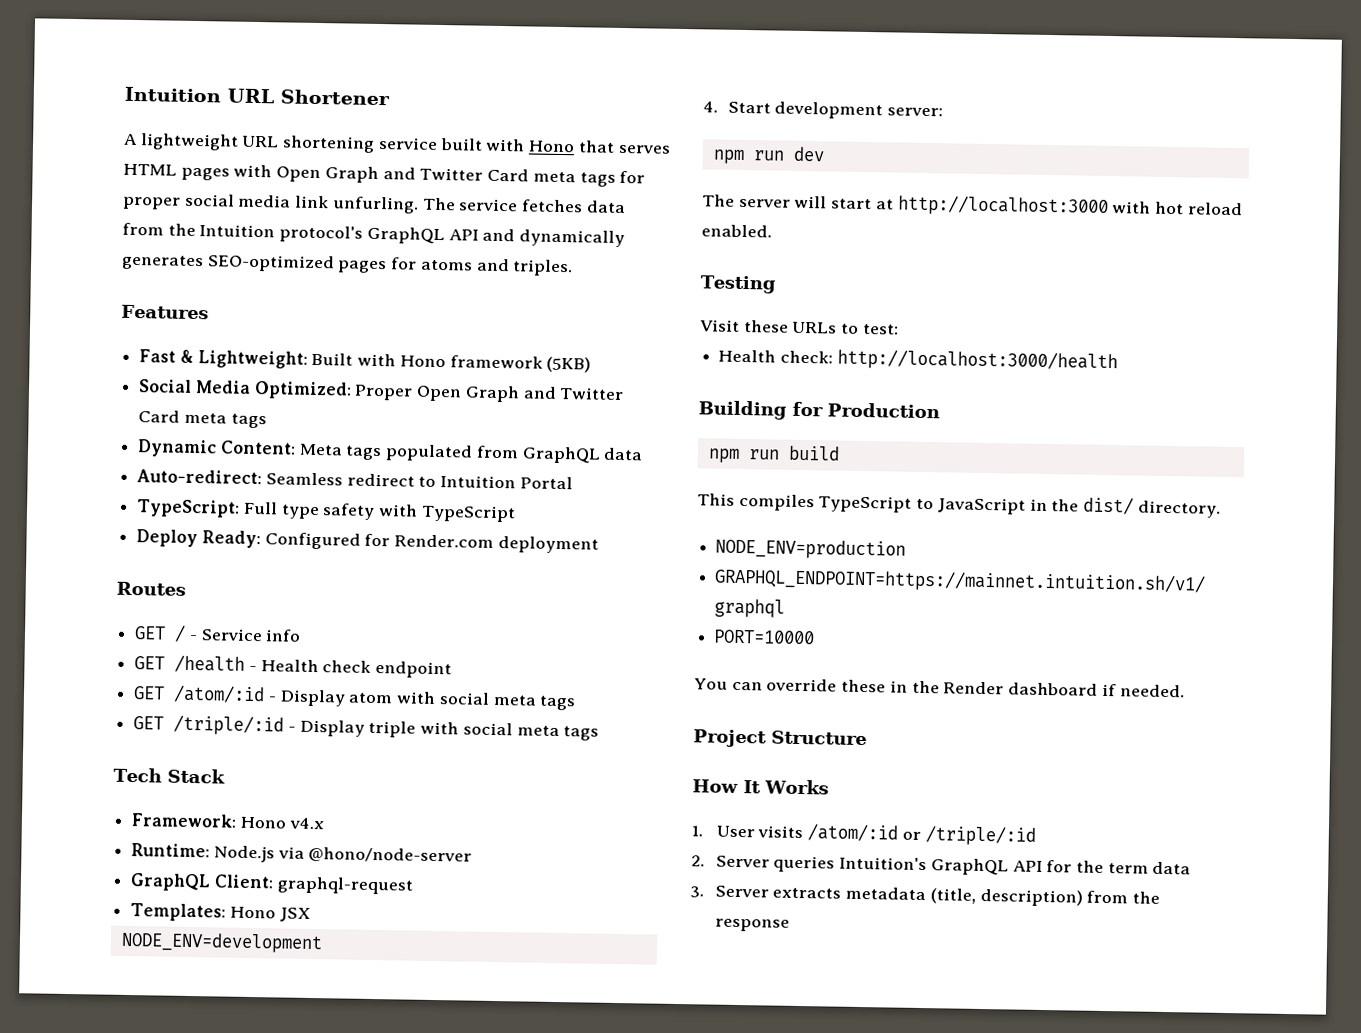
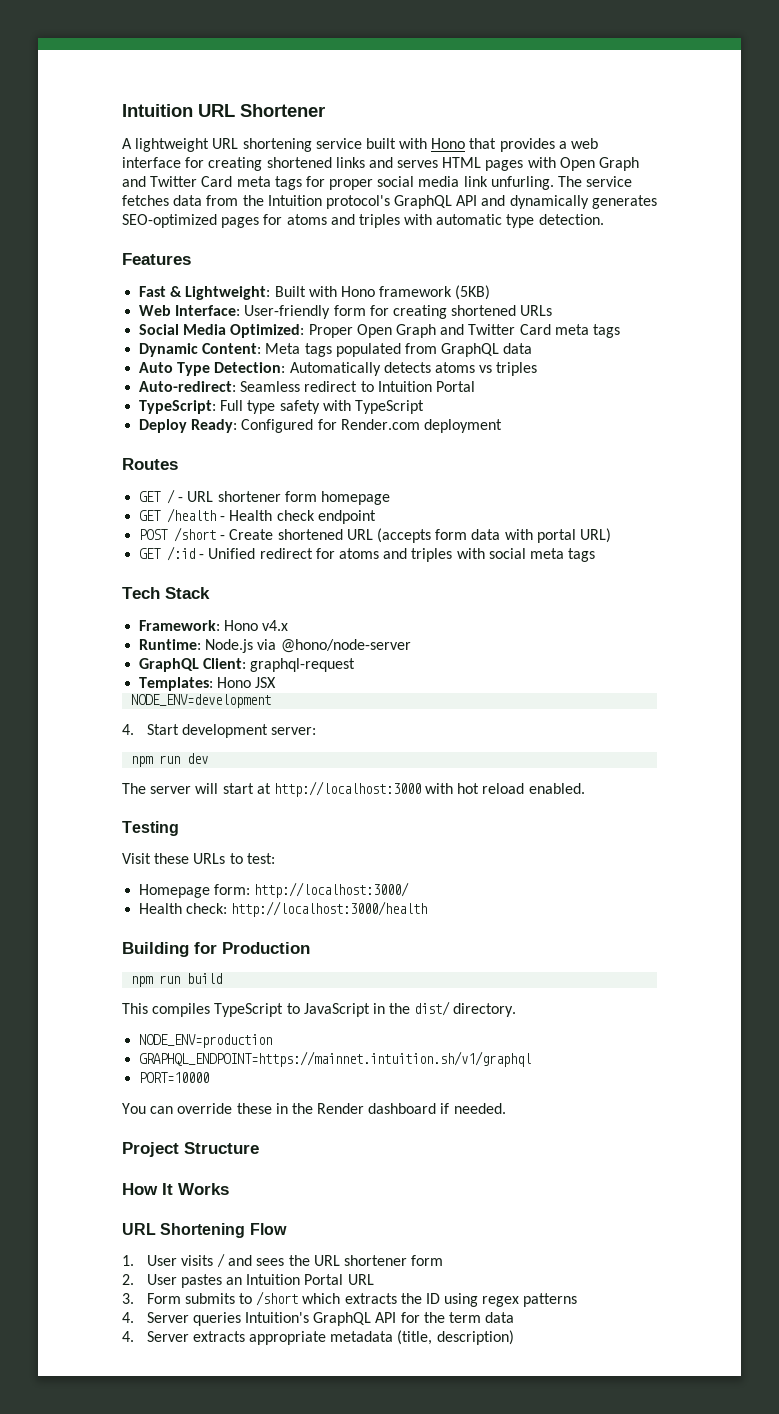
(615, 146) none -> [499,138,599,152] [122,157,393,171] provides a web interface for creating shortened links and
[512,259,574,277] triples. -> [358,214,604,228] triples with automatic type detection.
(592, 364) none -> [139,305,553,319] // Web Interface: User-friendly form for creating shortened URLs
(644, 454) none -> [139,362,538,376] // Auto Type Detection: Automatically detects atoms vs triples
[200,628,302,642] Service info -> [187,491,390,505] URL shortener form homepage
[133,684,577,711] [133,714,417,738] GET /atom/:id - Display atom with social meta tags // GET /triple/:id - Display triple -> [139,527,611,543] [139,546,453,562] POST /short - Create shortened URL (accepts form data with portal URL) // GET /:id - Unified redirect for atoms and triples
(899, 329) none -> [139,882,410,898] // Homepage form: http://localhost:3000/
(829, 787) none -> [122,1223,287,1238] // URL Shortening Flow
[807,823,1036,846] [691,855,705,867] /atom/:id or /triple/:id // 2. -> [216,1253,444,1268] [122,1274,374,1288] [122,1291,578,1307] [122,1312,134,1323] / and sees the URL shortener form // 2. User pastes an Intuition Portal URL // 3. Form submits to /short which extracts the ID using regex patterns // 4.
[690,886,704,898] 3. -> [122,1331,134,1342] 4.
(842, 893) none -> [248,1331,326,1345] appropriate
[1086,890,1161,904] [714,918,790,932] from the response -> (514, 1337) none

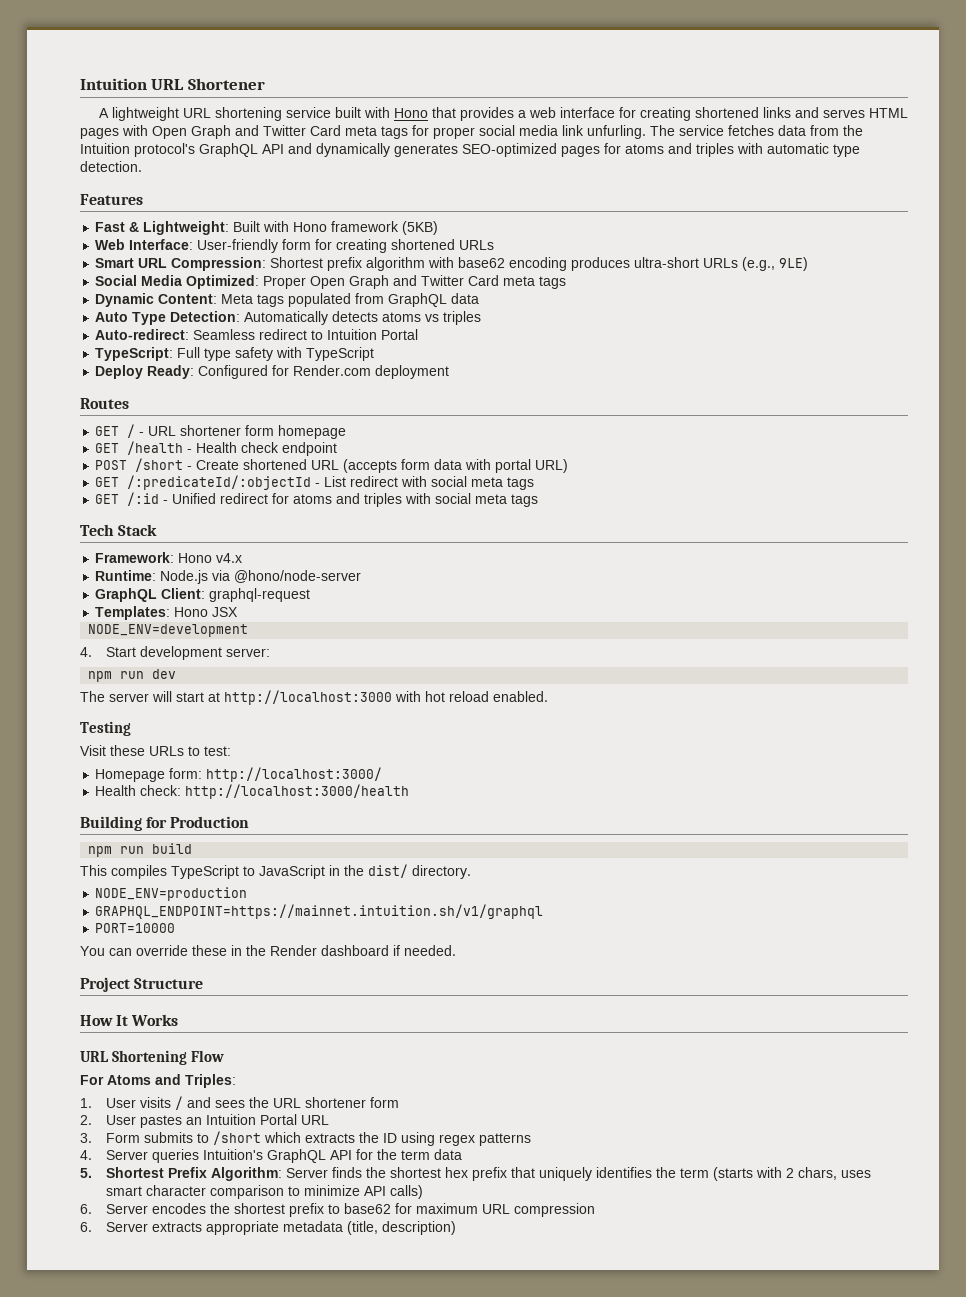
(553, 310) none -> [95,257,809,271] // Smart URL Compression: Shortest prefix algorithm with base62 encoding produces ultra-short URLs (e.g., 9LE)
(611, 535) none -> [95,475,535,490] // GET /:predicateId/:objectId - List redirect with social meta tags
(287, 1229) none -> [80,1074,236,1088] // For Atoms and Triples:
[122,1331,134,1342] 4. -> [80,1167,871,1181] [105,1185,423,1199] [80,1203,595,1217] [80,1222,92,1232] 5. Shortest Prefix Algorithm: Server finds the shortest hex prefix that uniquely identifies the term (starts with 2 chars, uses smart character comparison to minimize API calls) // 6. Server encodes the shortest prefix to base62 for maximum URL compression // 6.

